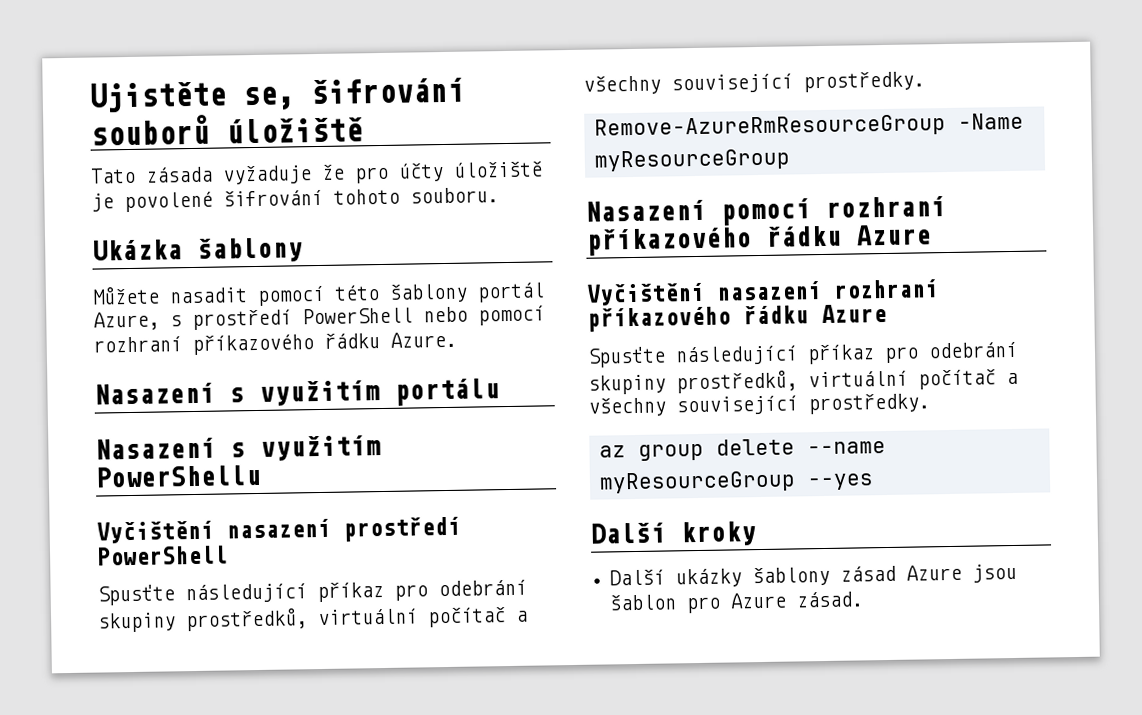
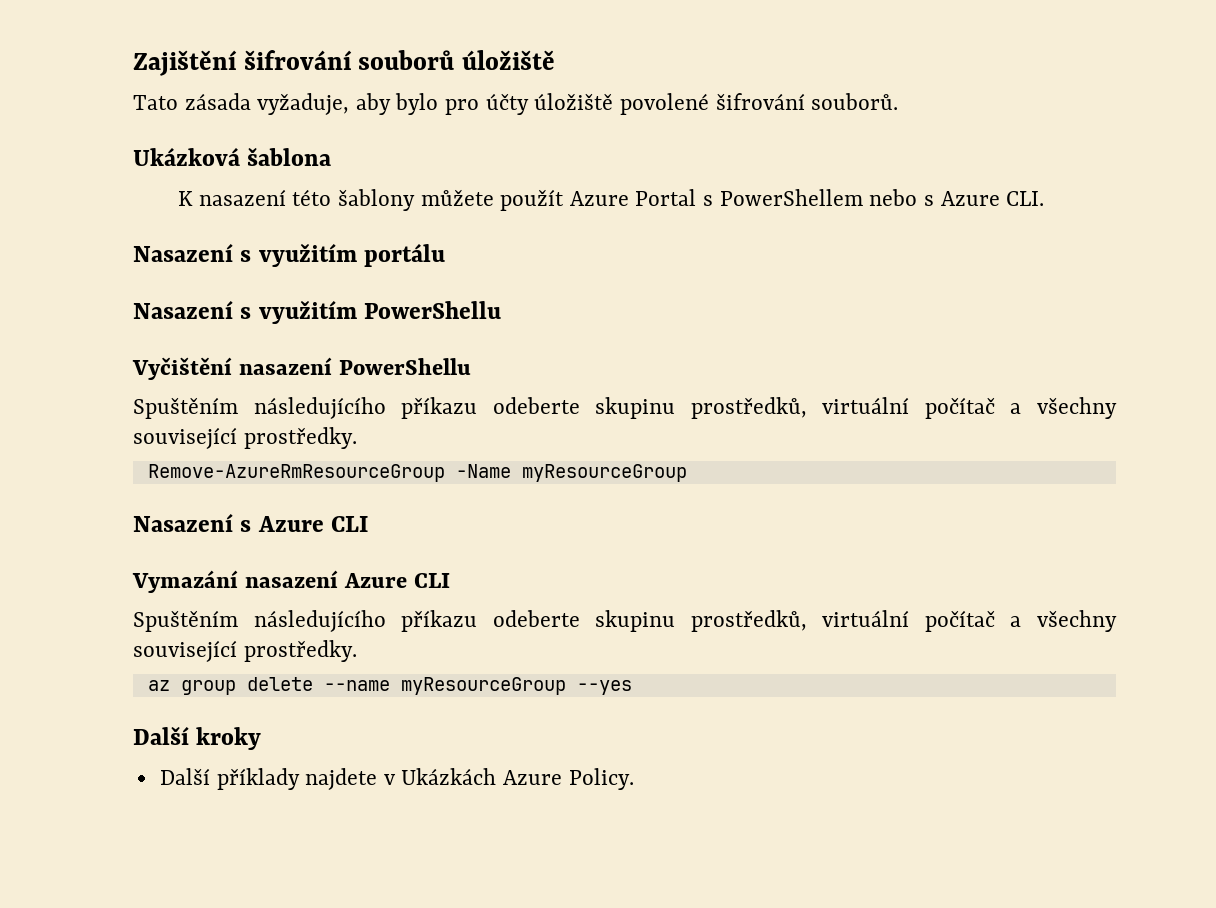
[89,81,295,113] Ujistěte se, -> [133,50,237,76] Zajištění
[222,164,345,185] vyžaduje že -> [257,93,439,115] vyžaduje, aby bylo
[91,193,114,212] je -> (614, 101) none
[333,187,499,205] [92,237,303,263] [92,282,545,306] [93,305,545,331] [93,331,457,356] tohoto souboru. // Ukázka šablony // Můžete nasadit pomocí této šablony portál Azure, s prostředí PowerShell nebo pomocí rozhraní příkazového řádku Azure. -> [811,93,899,110] [133,147,332,166] [178,189,1045,211] souborů. // Ukázková šablona // K nasazení této šablony můžete použít Azure Portal s PowerShellem nebo s Azure CLI.
[343,516,461,542] [96,545,228,566] [97,579,527,606] [98,612,176,633] prostředí PowerShell // Spusťte následující příkaz pro odebrání skupiny -> [338,358,471,375] [133,397,676,419] PowerShellu // Spuštěním následujícího příkazu odeberte skupinu
[720,196,946,226] [585,224,932,256] [586,279,939,306] [587,303,887,332] [587,341,1018,368] [588,374,666,395] pomocí rozhraní příkazového řádku Azure // Vyčištění nasazení rozhraní příkazového řádku Azure // Spusťte následující příkaz pro odebrání skupiny -> [240,516,368,532] [132,570,450,593] [133,610,676,632] s Azure CLI // Vymazání nasazení Azure CLI // Spuštěním následujícího příkazu odeberte skupinu
[675,563,1018,588] [609,591,864,614] ukázky šablony zásad Azure jsou šablon pro Azure zásad. -> [216,768,634,790] příklady najdete v Ukázkách Azure Policy.

